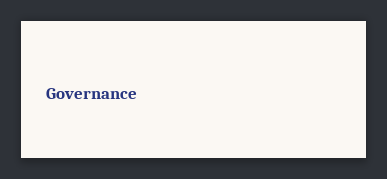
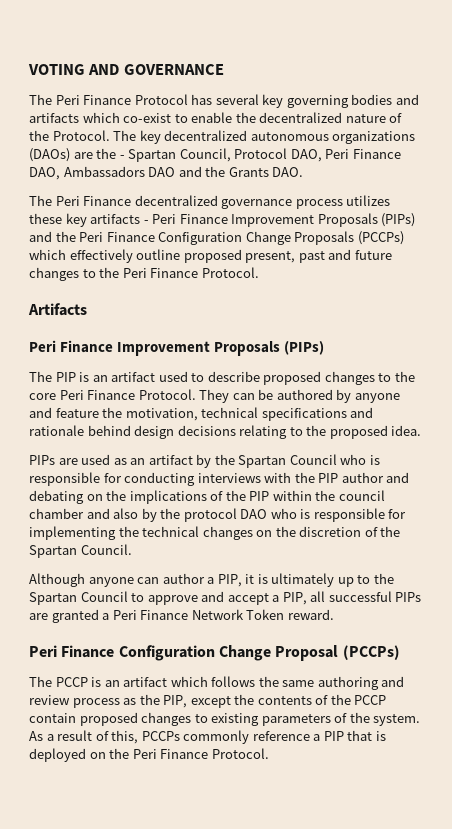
[46,88,137,99] Governance -> [28,64,224,75] [29,94,419,108] [29,112,403,123] [29,130,416,144] [29,148,401,162] [29,166,304,180] [29,195,391,209] [29,213,416,227] [29,231,404,245] [29,249,392,263] [29,267,259,281] [28,303,87,316] [29,340,325,356] [29,371,415,385] [29,389,400,403] [29,407,374,421] [29,425,422,439] [29,454,380,468] [29,472,410,486] [29,490,385,504] [29,508,407,522] [29,526,401,540] [29,544,132,558] [29,573,394,587] [29,591,422,605] [29,609,334,623] [29,645,400,661] [29,676,405,690] [29,694,387,708] [29,712,421,726] [29,730,386,744] [29,748,269,762] VOTING AND GOVERNANCE // The Peri Finance Protocol has several key governing bodies and artifacts which co-exist to enable the decentralized nature of the Protocol. The key decentralized autonomous organizations (DAOs) are the - Spartan Council, Protocol DAO, Peri Finance DAO, Ambassadors DAO and the Grants DAO. // The Peri Finance decentralized governance process utilizes these key artifacts - Peri Finance Improvement Proposals (PIPs) and the Peri Finance Configuration Change Proposals (PCCPs) which effectively outline proposed present, past and future changes to the Peri Finance Protocol. // Artifacts // Peri Finance Improvement Proposals (PIPs) // The PIP is an artifact used to describe proposed changes to the core Peri Finance Protocol. They can be authored by anyone and feature the motivation, technical specifications and rationale behind design decisions relating to the proposed idea. // PIPs are used as an artifact by the Spartan Council who is responsible for conducting interviews with the PIP author and debating on the implications of the PIP within the council chamber and also by the protocol DAO who is responsible for implementing the technical changes on the discretion of the Spartan Council. // Although anyone can author a PIP, it is ultimately up to the Spartan Council to approve and accept a PIP, all successful PIPs are granted a Peri Finance Network Token reward. // Peri Finance Configuration Change Proposal (PCCPs) // The PCCP is an artifact which follows the same authoring and review process as the PIP, except the contents of the PCCP contain proposed changes to existing parameters of the system. As a result of this, PCCPs commonly reference a PIP that is deployed on the Peri Finance Protocol.

